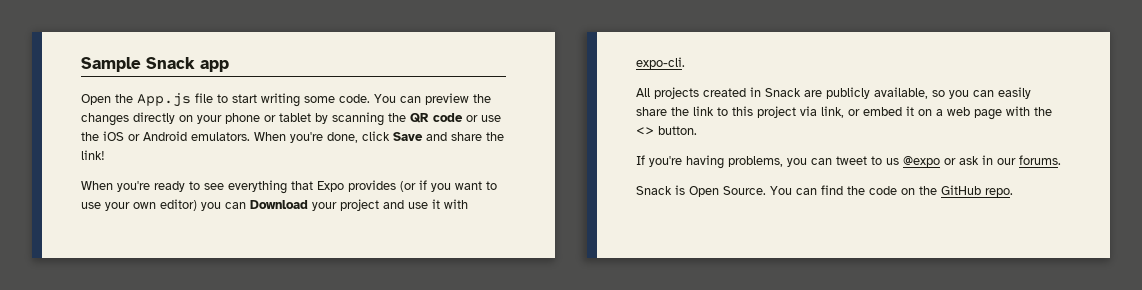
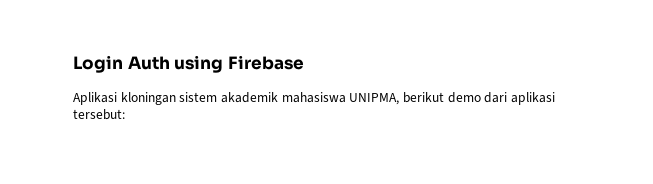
[81,57,229,72] [81,93,491,107] [81,112,501,126] [81,131,504,143] [81,150,105,160] [81,180,497,194] [81,199,468,211] [636,57,685,69] [636,87,1031,99] [636,106,1052,120] [636,126,697,135] [636,155,1061,169] [636,185,1013,197] Sample Snack app // Open the App.js file to start writing some code. You can preview the changes directly on your phone or tablet by scanning the QR code or use the iOS or Android emulators. When you're done, click Save and share the link! // When you're ready to see everything that Expo provides (or if you want to use your own editor) you can Download your project and use it with expo-cli. // All projects created in Snack are publicly available, so you can easily share the link to this project via link, or embed it on a web page with the <> button. // If you're having problems, you can tweet to us @expo or ask in our forums. // Snack is Open Source. You can find the code on the GitHub repo. -> [73,55,304,73] [73,92,555,105] [73,109,125,120] Login Auth using Firebase // Aplikasi kloningan sistem akademik mahasiswa UNIPMA, berikut demo dari aplikasi tersebut:

